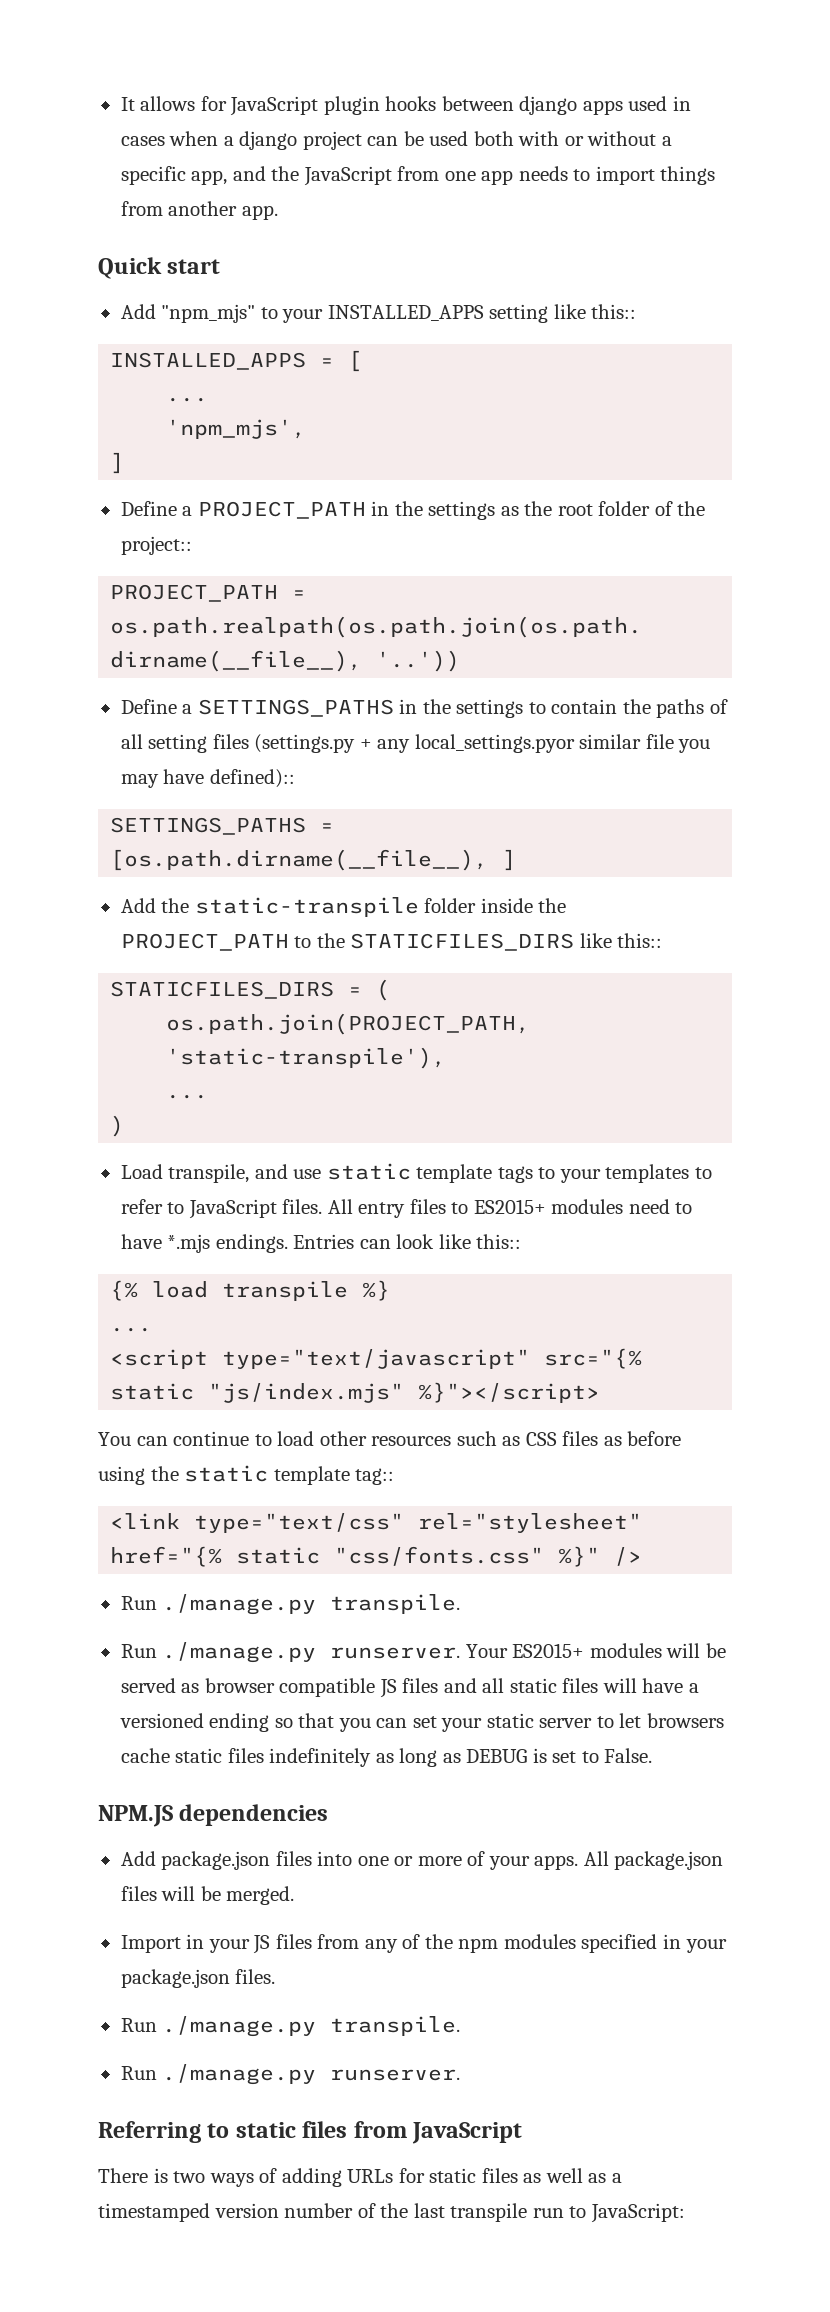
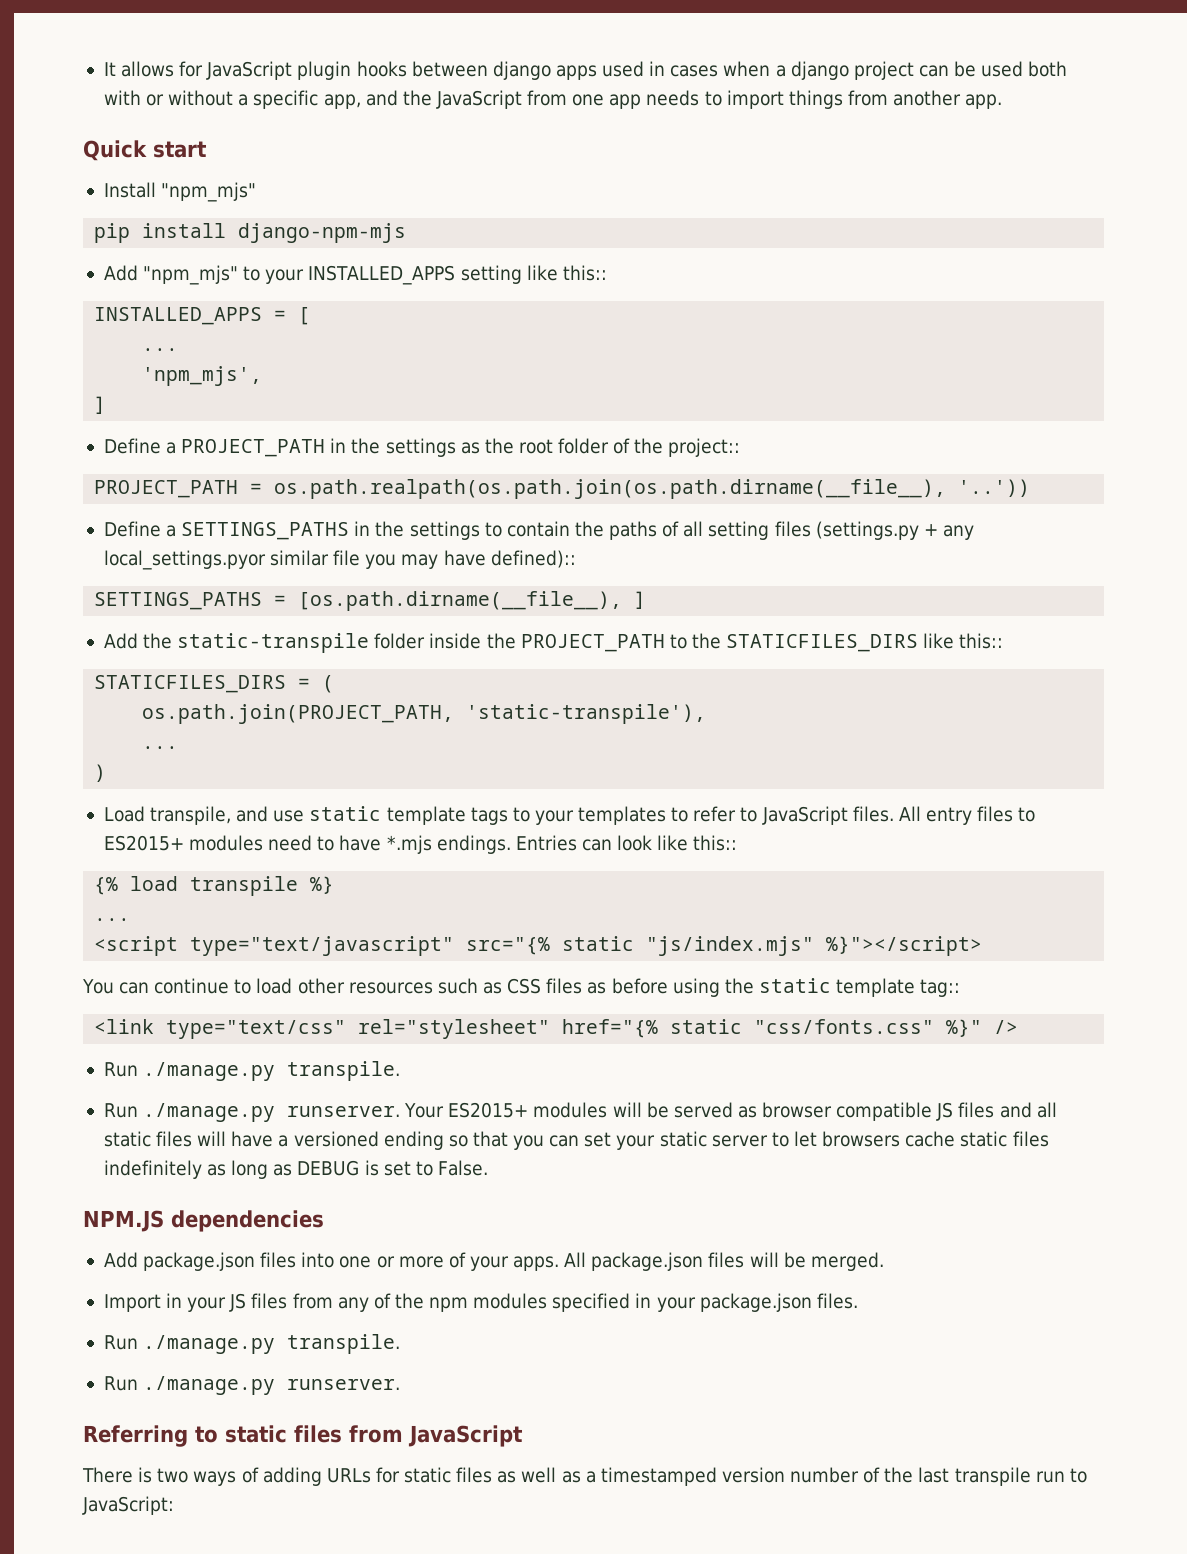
(221, 266) none -> [103,182,257,202] [94,223,407,243] // Install "npm_mjs" // pip install django-npm-mjs

